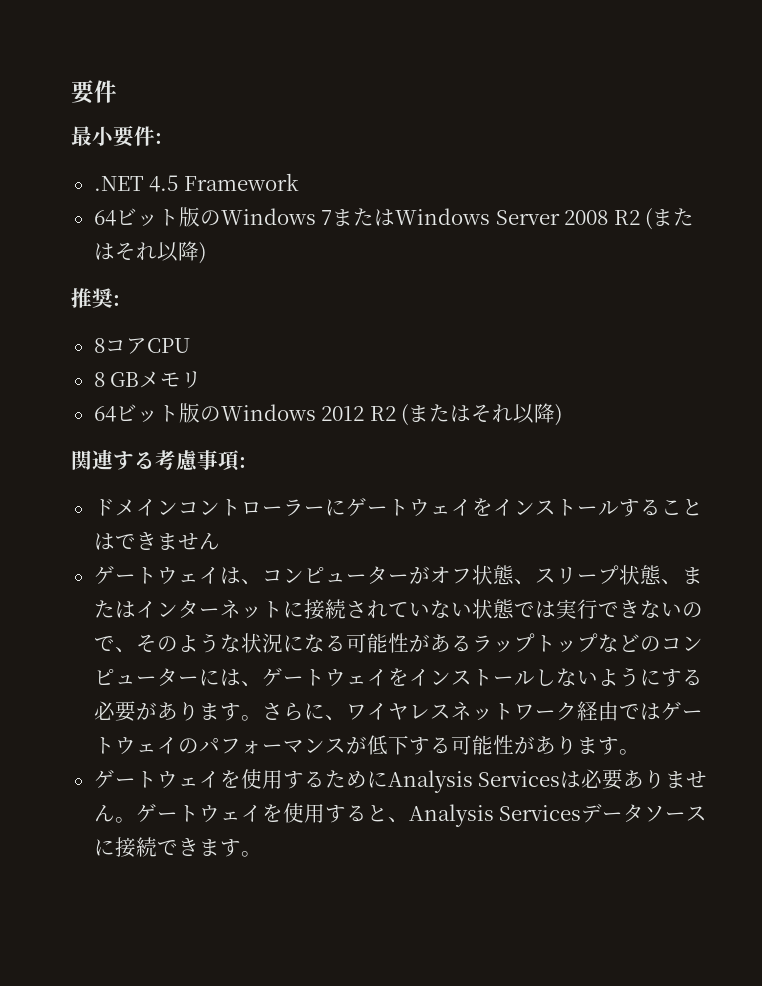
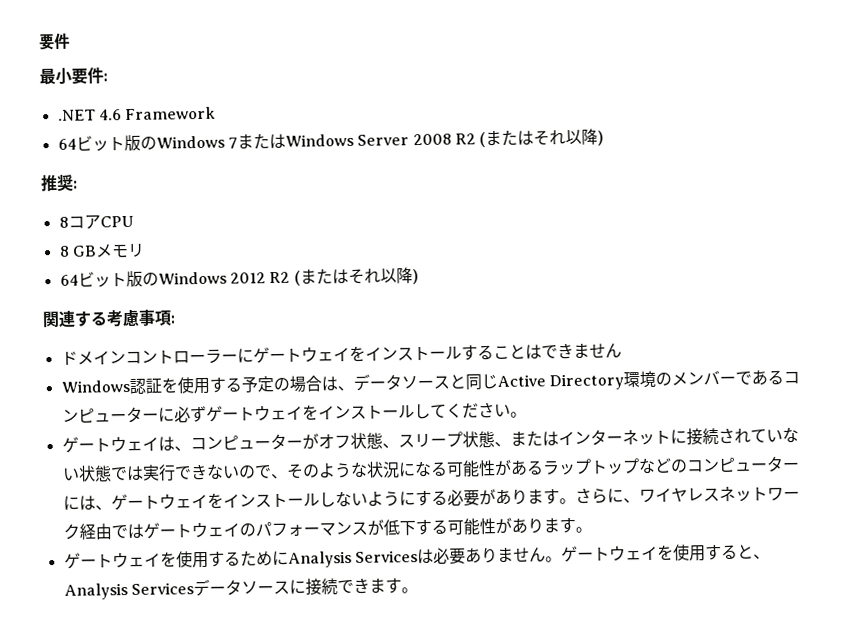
[149,175,179,192] 4.5 -> [98,109,122,121] 4.6
(220, 541) none -> [60,369,800,395] [61,402,527,424] // Windows認証を使用する予定の場合は、データソースと同じActive Directory環境のメンバーであるコンピューターに必ずゲートウェイをインストールしてください。

